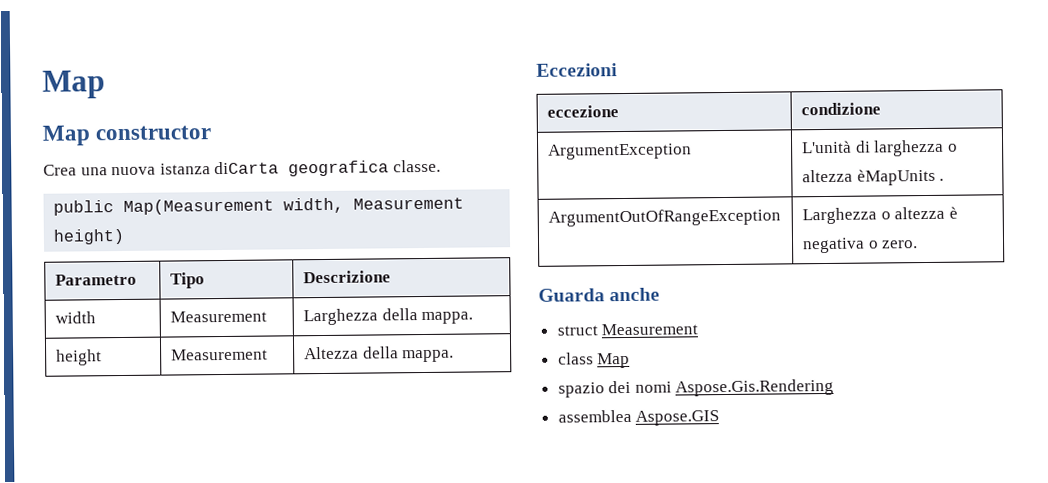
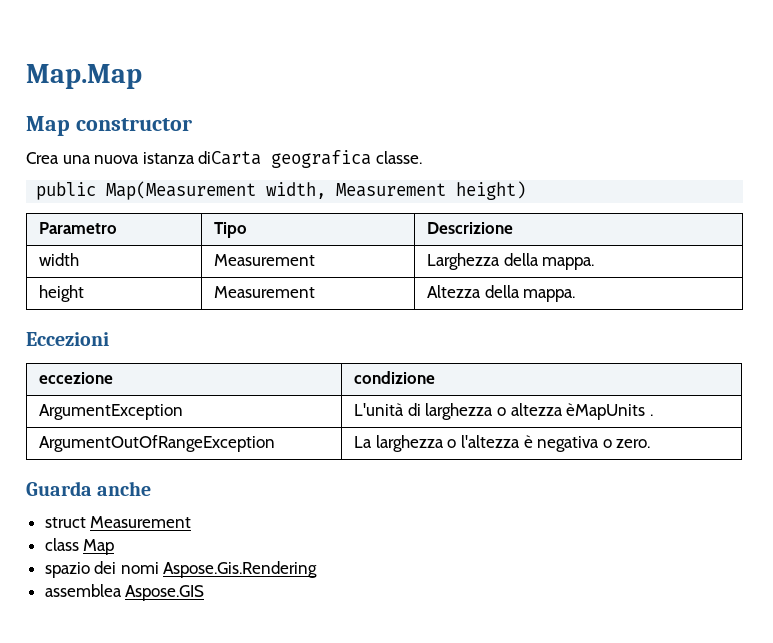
[42,70,105,99] Map -> [26,64,142,89] Map.Map
[801,206,946,225] Larghezza o altezza -> [354,435,521,452] La larghezza o l'altezza

